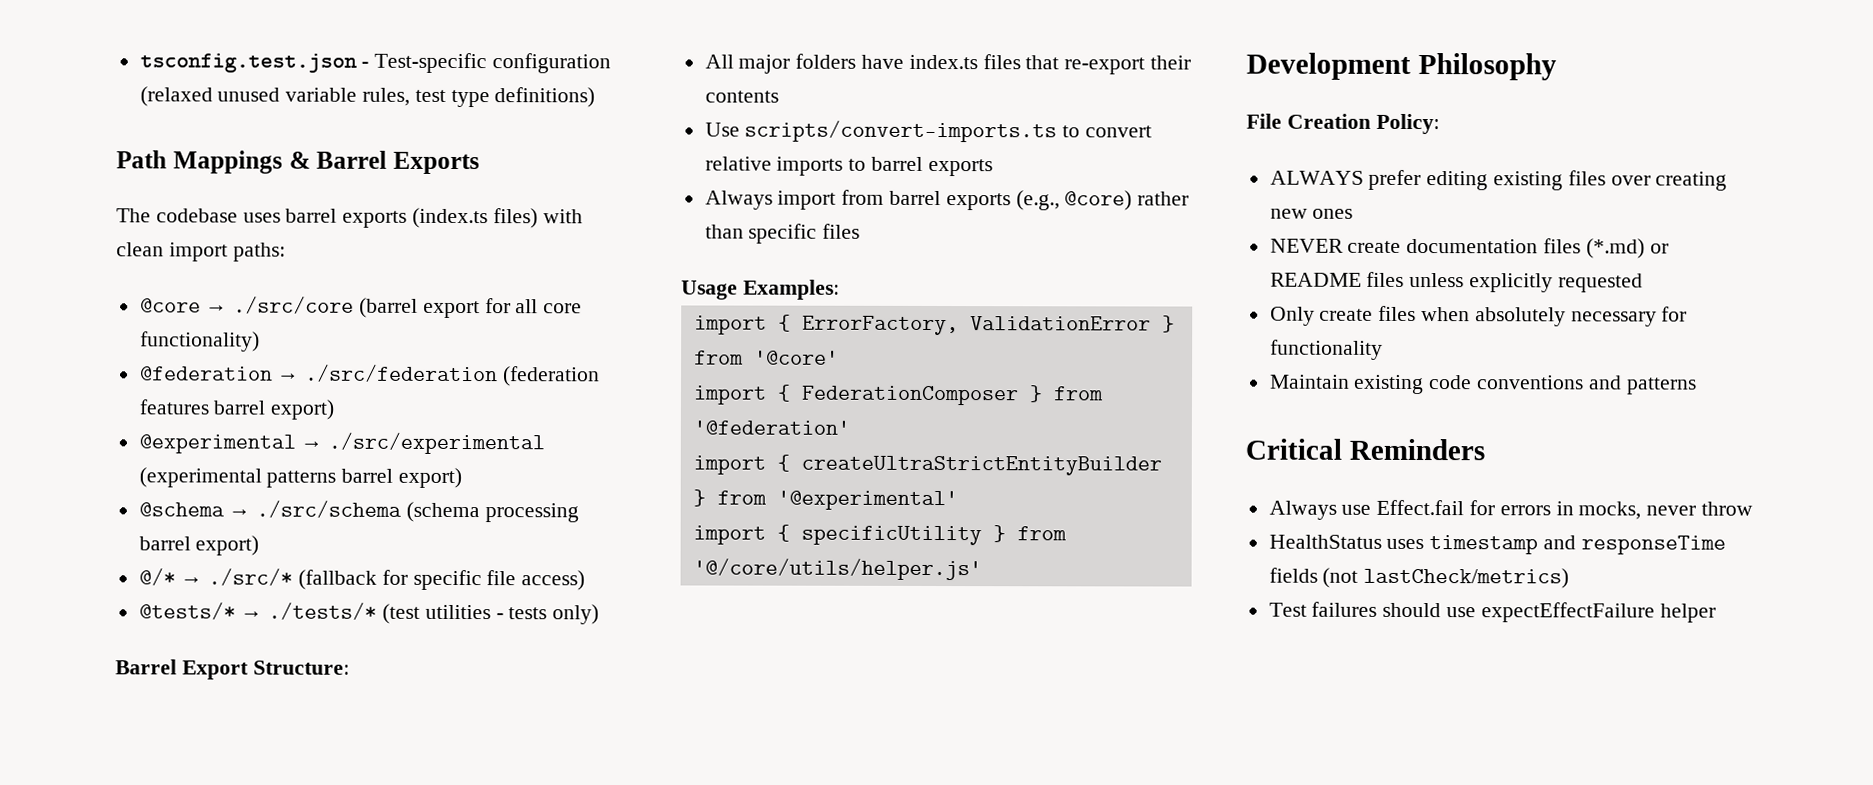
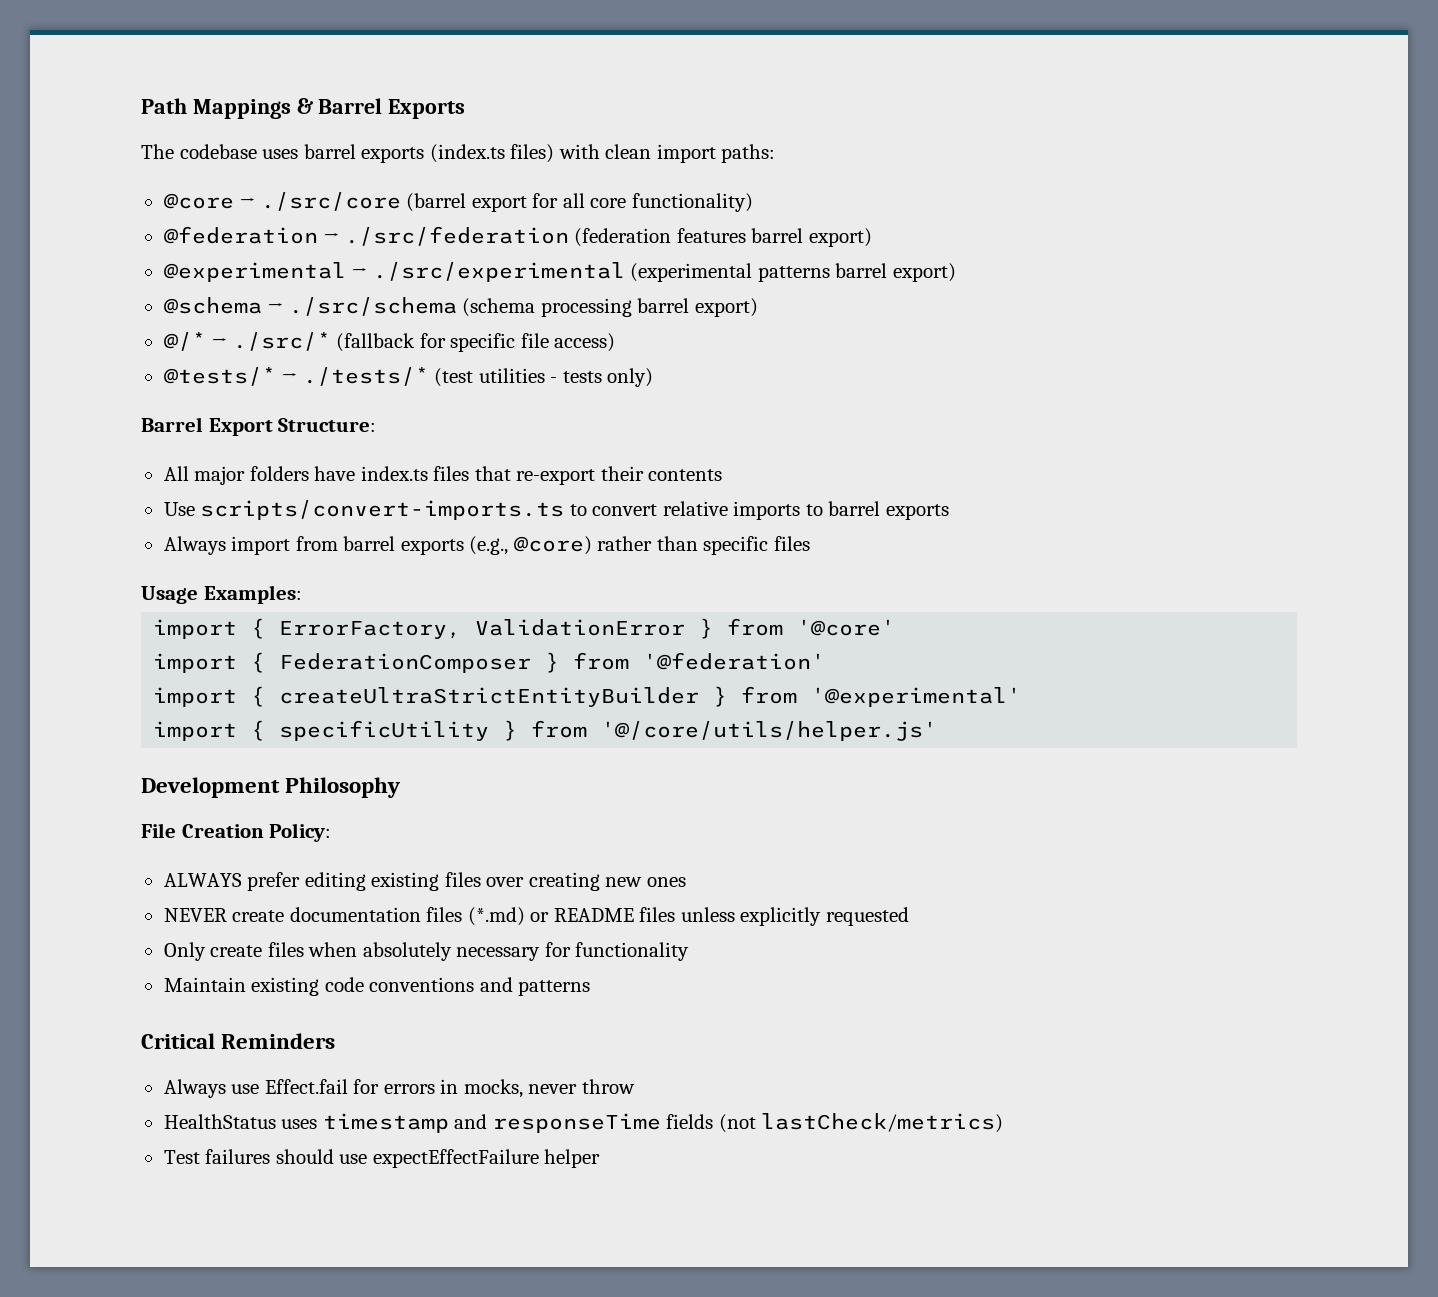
[139,52,612,74] [139,86,596,108] tsconfig.test.json - Test-specific configuration (relaxed unused variable rules, test type definitions) // -> (141, 106) none

